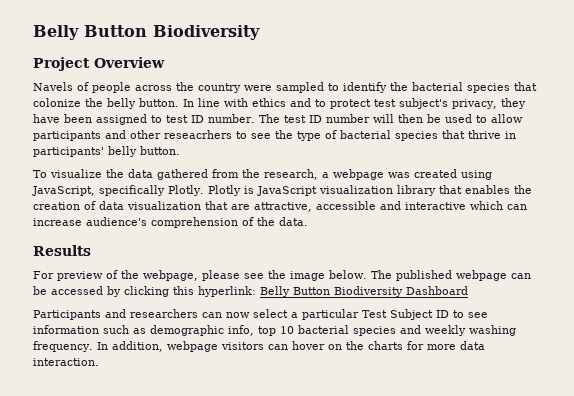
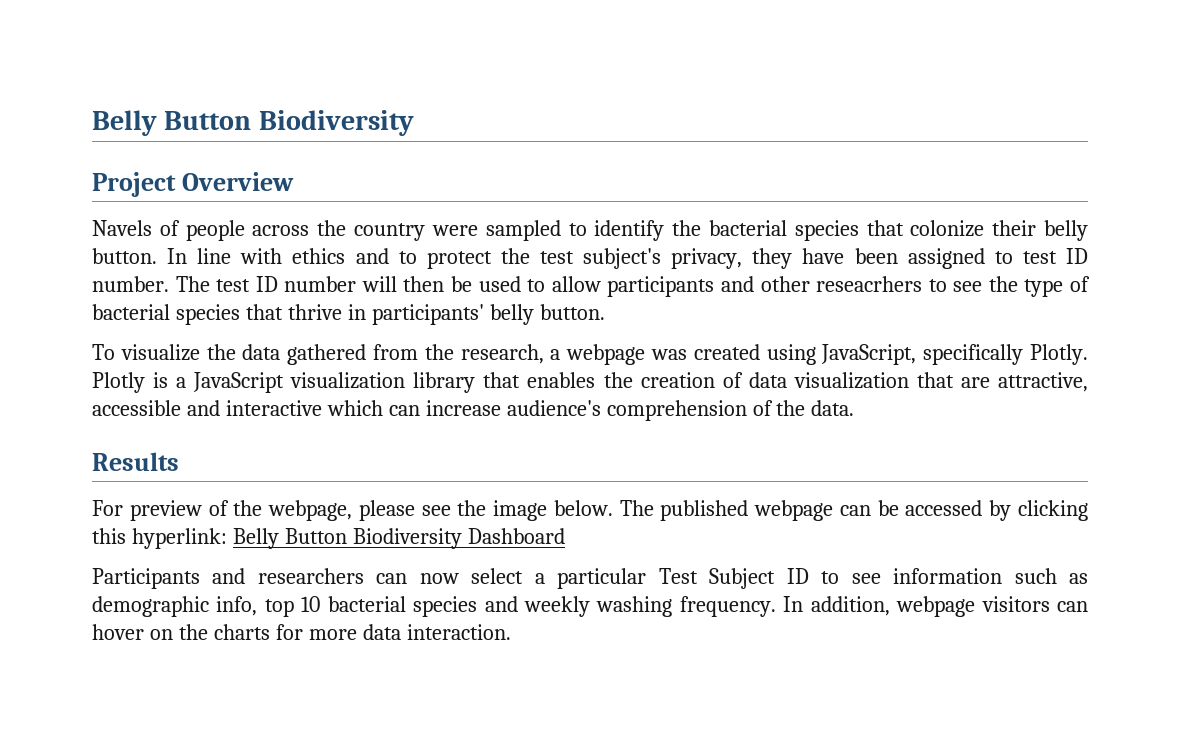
[85,98,103,107] the -> [992,220,1037,236] their
(371, 104) none -> [500,248,530,264] the
(254, 190) none -> [176,377,187,388] a

